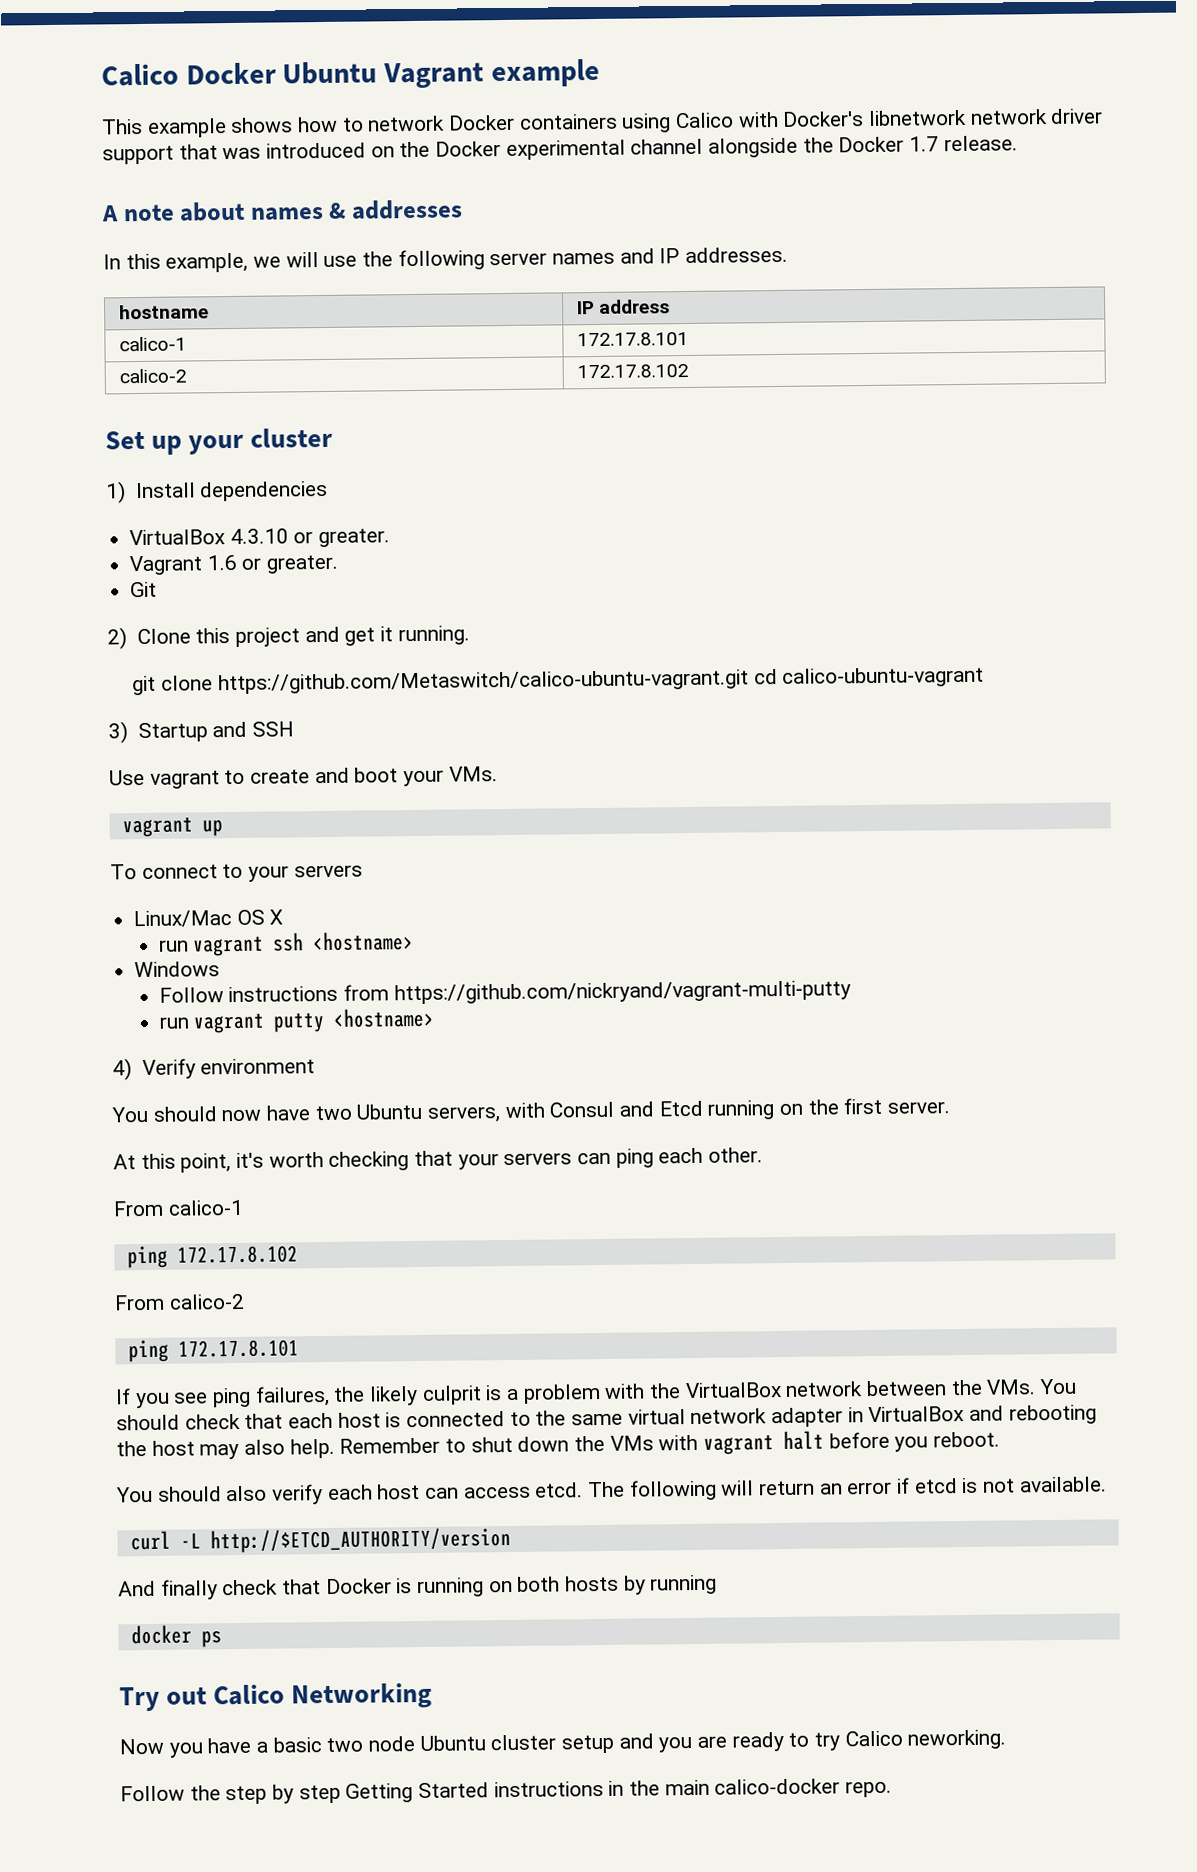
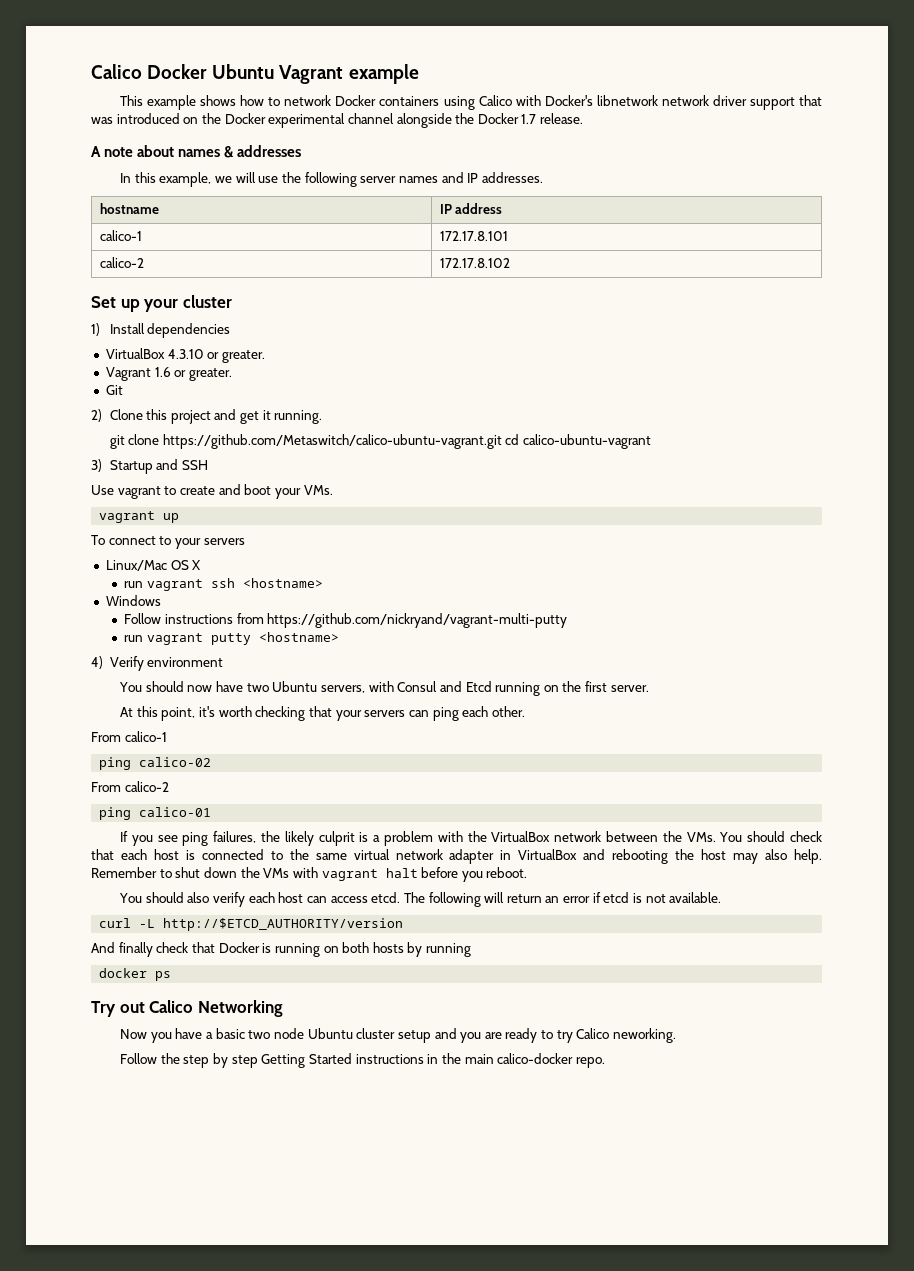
[176,1245,298,1264] 172.17.8.102 -> [139,757,212,767] calico-02
[177,1339,299,1358] 172.17.8.101 -> [139,807,212,817] calico-01

